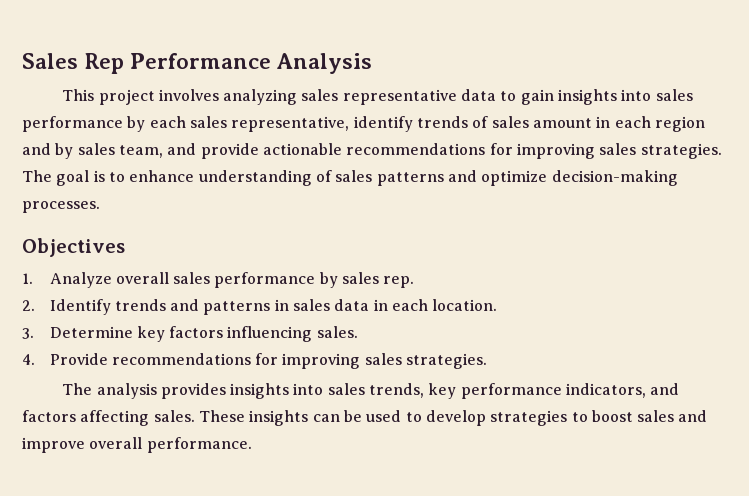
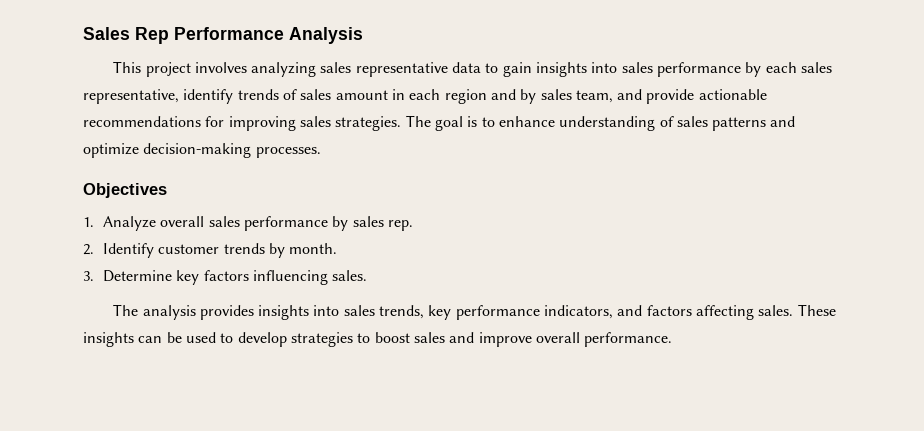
[114,299,498,315] trends and patterns in sales data in each location. -> [158,243,338,258] customer trends by month.
[22,353,488,369] // 4. Provide recommendations for improving sales strategies. -> (368, 275) none

